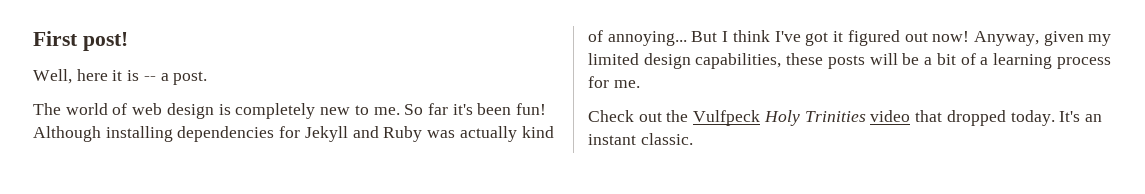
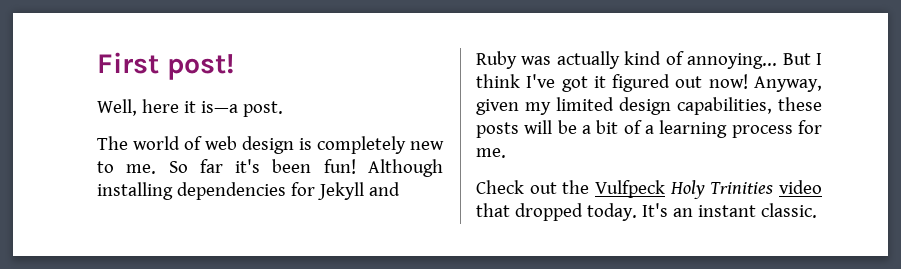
[127,70,169,81] is -- a -> [200,101,238,113] is—a

